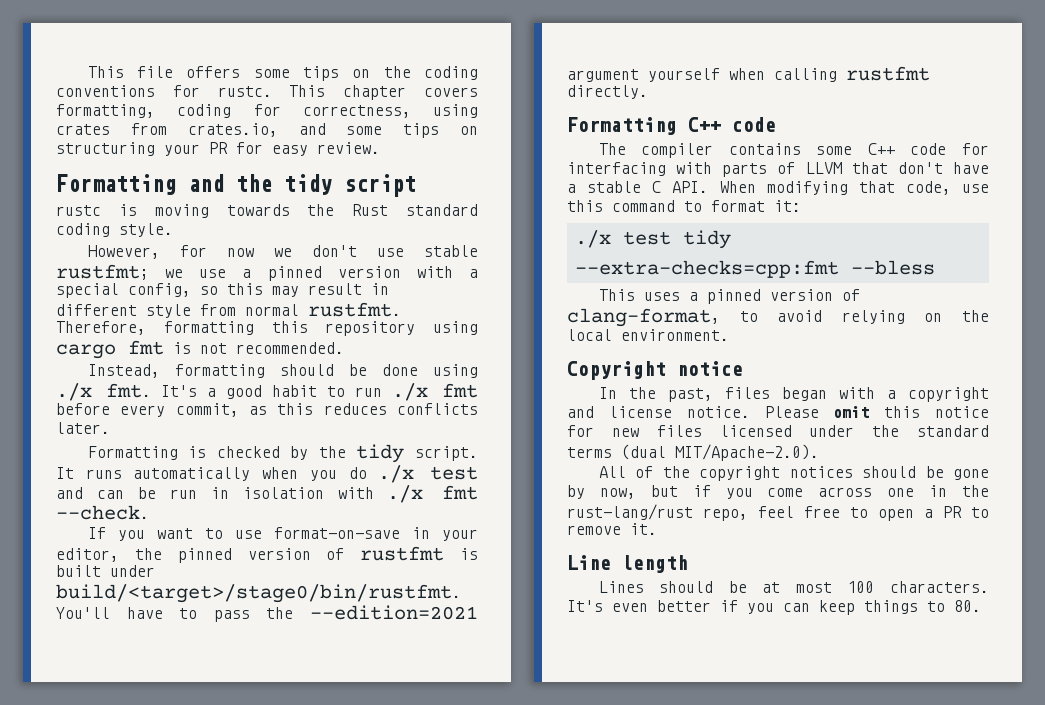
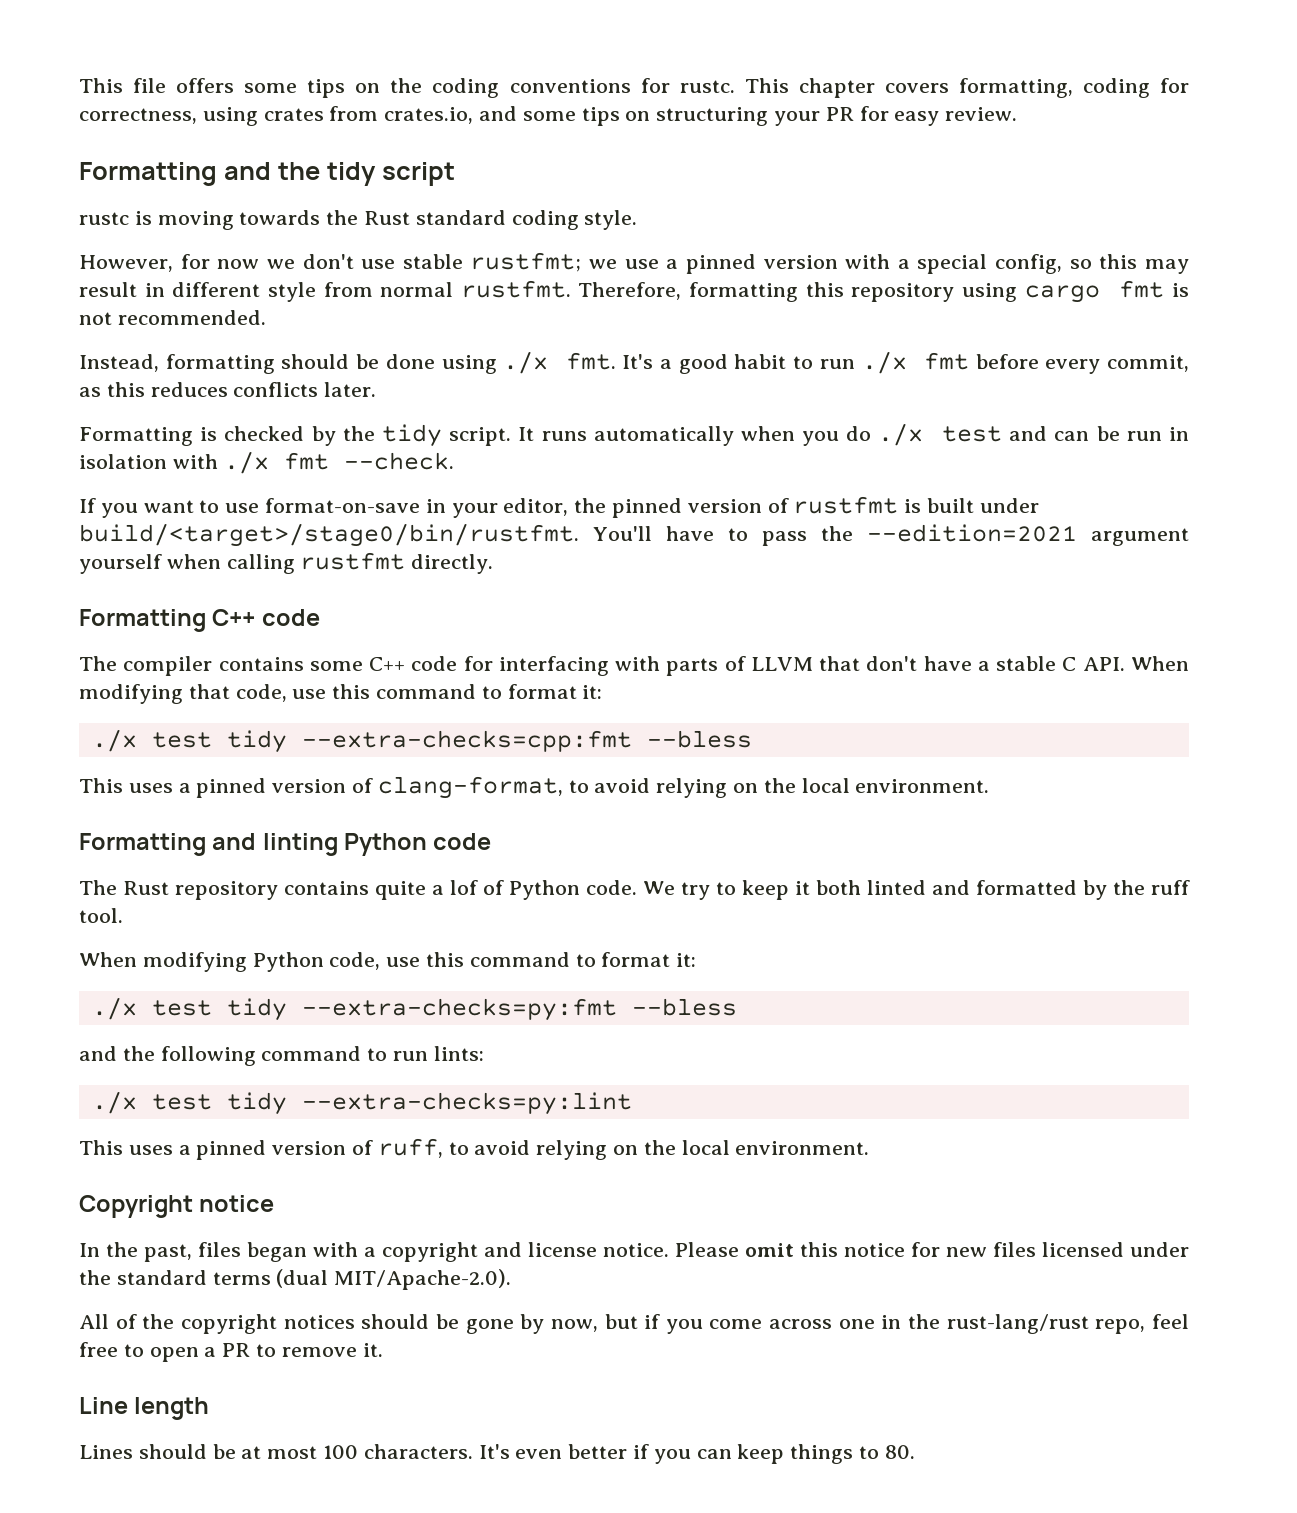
(729, 335) none -> [79,833,492,856] [79,880,1190,900] [79,908,123,923] [79,952,697,972] [91,997,737,1021] [79,1046,484,1066] [91,1091,632,1115] [79,1138,870,1160] // Formatting and linting Python code // The Rust repository contains quite a lof of Python code. We try to keep it both linted and formatted by the ruff tool. // When modifying Python code, use this command to format it: // ./x test tidy --extra-checks=py:fmt --bless // and the following command to run lints: // ./x test tidy --extra-checks=py:lint // This uses a pinned version of ruff, to avoid relying on the local environment.

